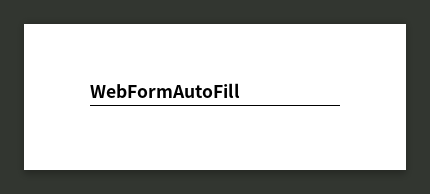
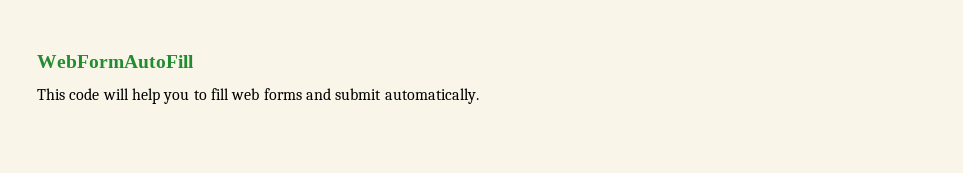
(240, 90) none -> [37,88,479,104] // This code will help you to fill web forms and submit automatically.

